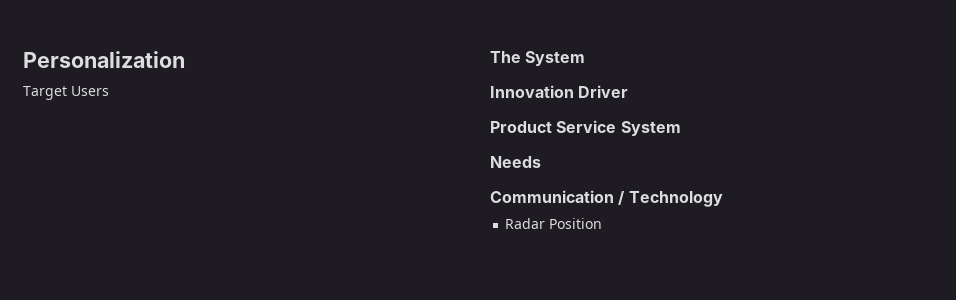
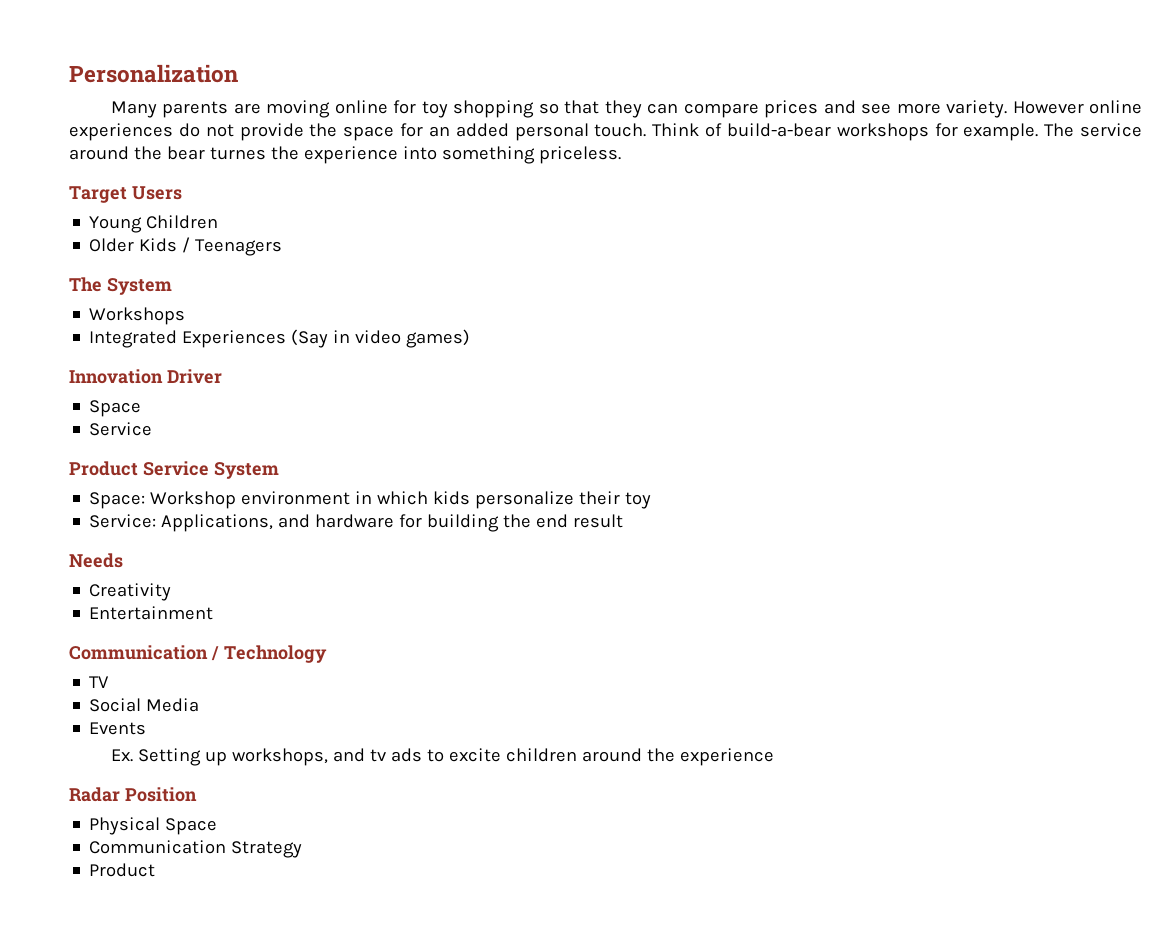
[23,86,109,100] [490,51,586,66] Target Users // The System -> [110,100,1143,118] [69,123,1142,141] [69,146,621,164] [69,186,182,203] [89,215,219,233] [89,237,283,256] [69,277,172,295] [89,307,186,325] [89,329,471,348] Many parents are moving online for toy shopping so that they can compare prices and see more variety. However online experiences do not provide the space for an added personal touch. Think of build-a-bear workshops for example. The service around the bear turnes the experience into something priceless. // Target Users // Young Children // Older Kids / Teenagers // The System // Workshops // Integrated Experiences (Say in video games)
(629, 91) none -> [89,400,142,417] [89,422,153,436] // Space // Service
(681, 128) none -> [89,491,652,509] [89,514,624,532] // Space: Workshop environment in which kids personalize their toy // Service: Applications, and hardware for building the end result
(541, 162) none -> [89,583,172,601] [89,606,214,620] // Creativity // Entertainment
[505,218,603,229] Radar Position -> [89,676,110,688] [89,698,200,712] [89,722,147,735] [110,748,774,766] [69,787,197,802] [89,817,218,835] [89,840,303,858] [89,863,156,877] TV // Social Media // Events // Ex. Setting up workshops, and tv ads to excite children around the experience // Radar Position // Physical Space // Communication Strategy // Product

